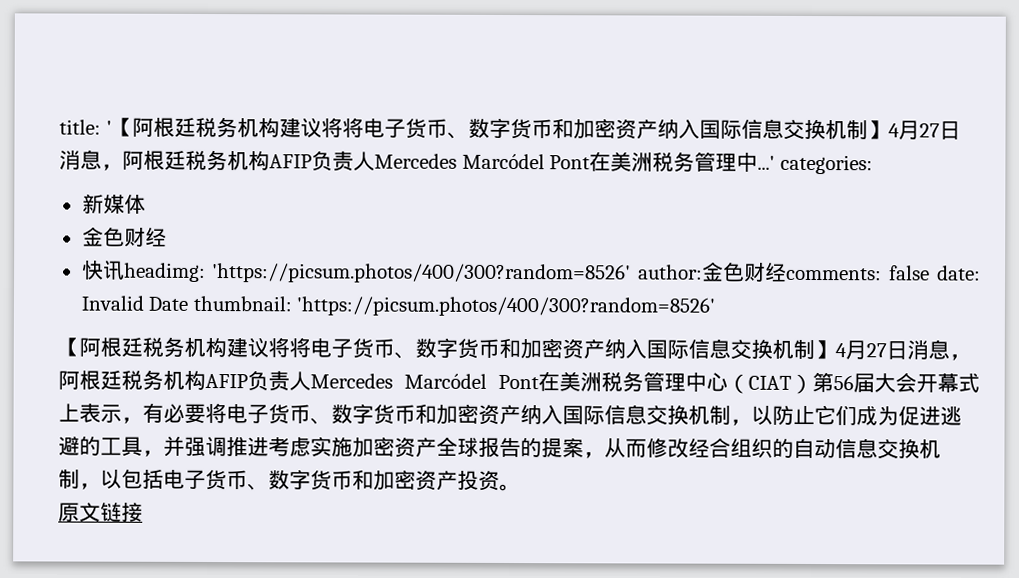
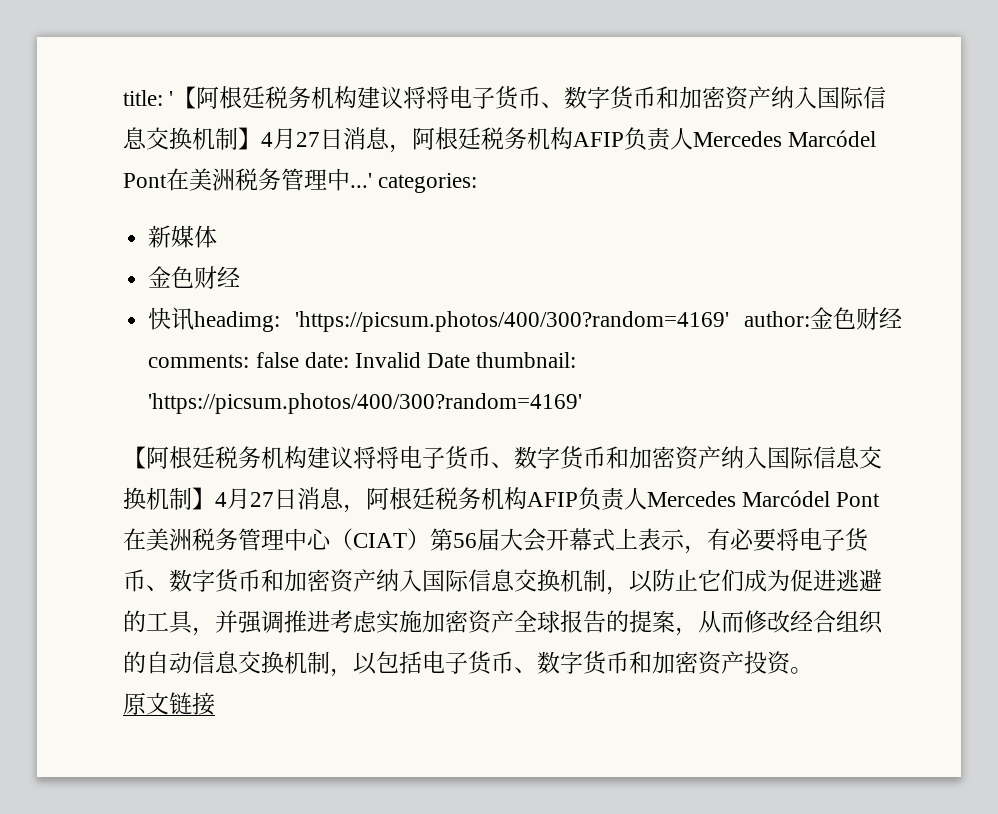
[212,263,632,284] 'https://picsum.photos/400/300?random=8526' -> [295,311,730,332] 'https://picsum.photos/400/300?random=4169'
[296,296,716,317] 'https://picsum.photos/400/300?random=8526' -> [148,393,583,414] 'https://picsum.photos/400/300?random=4169'

